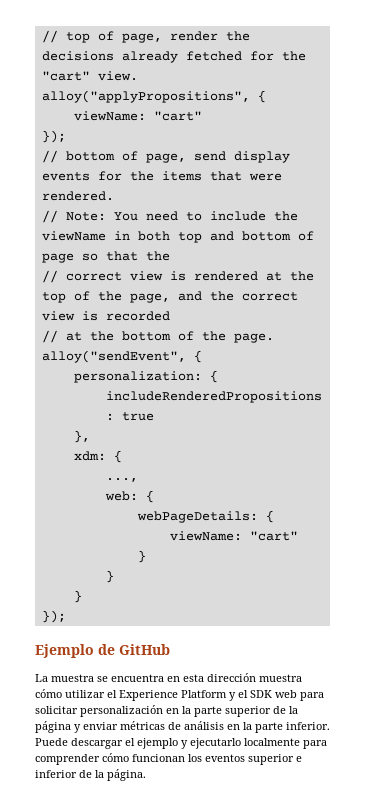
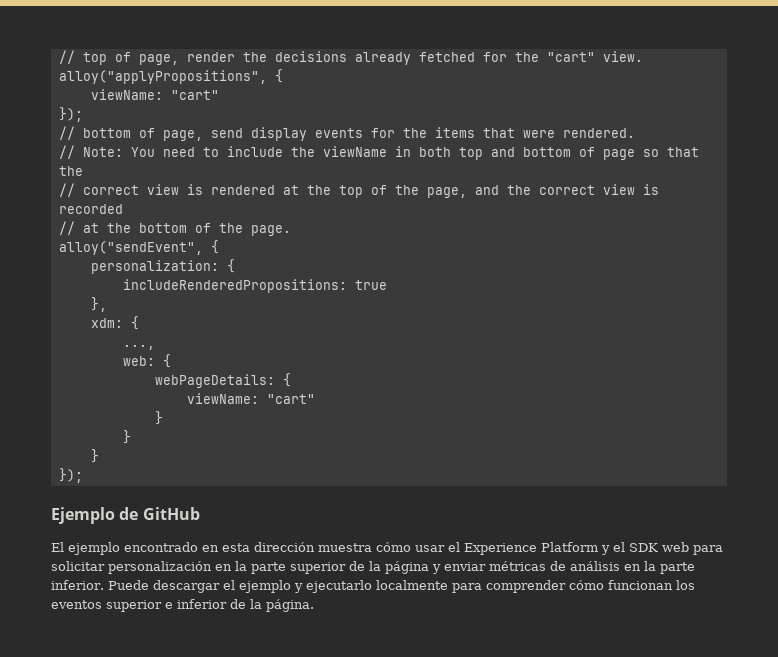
[35,674,164,682] La muestra se encuentra -> [51,542,198,555] El ejemplo encontrado
[65,690,105,698] utilizar -> [415,545,445,552] usar

